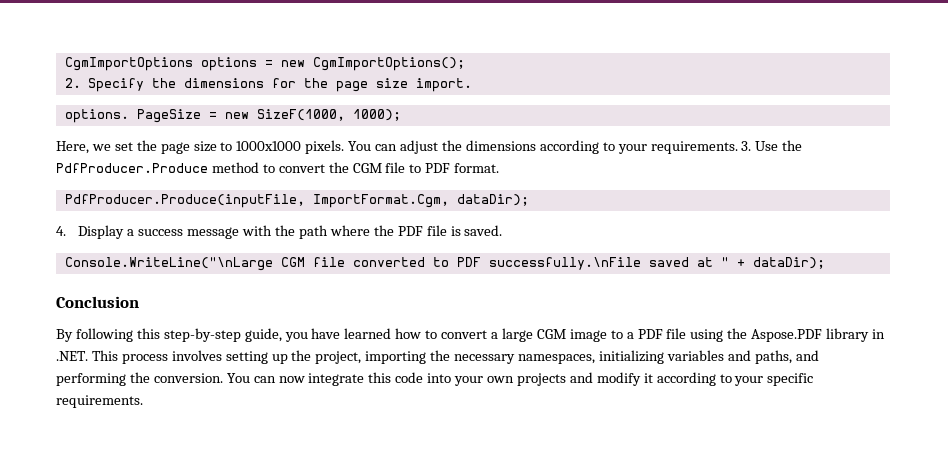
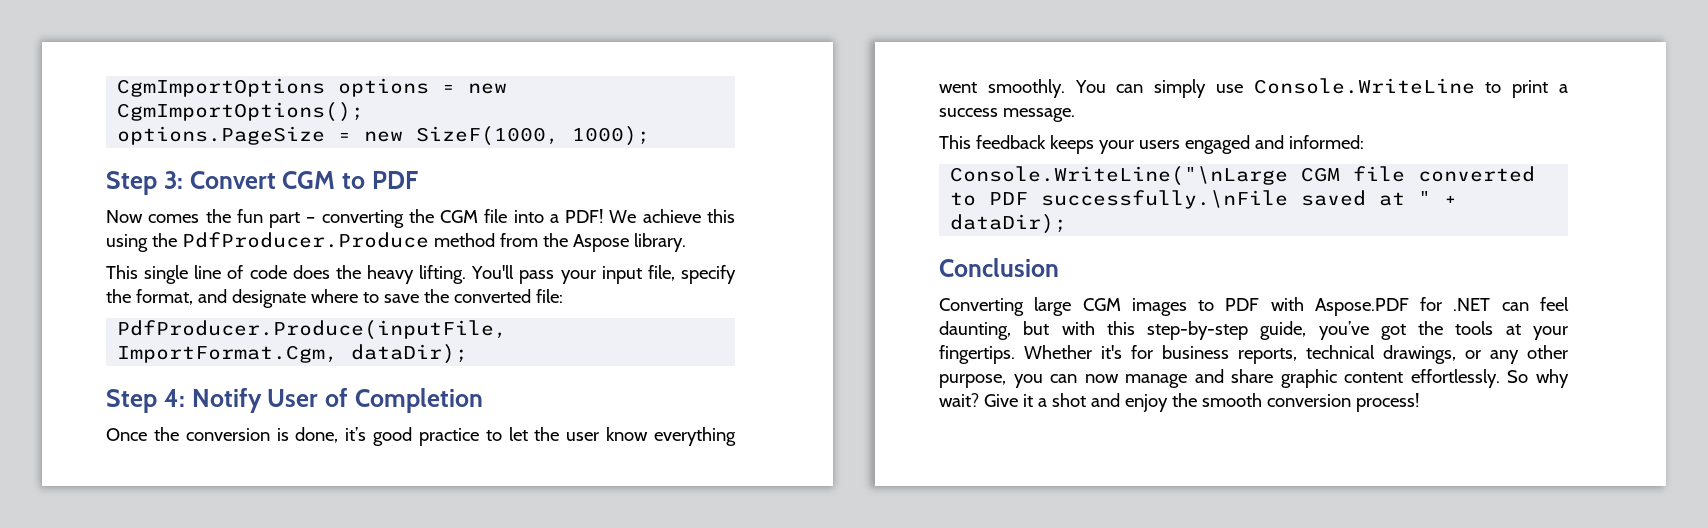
[64,78,472,92] [64,109,401,123] [56,140,803,154] [56,162,500,173] [64,194,529,208] [56,225,503,239] 2. Specify the dimensions for the page size import. // options. PageSize = new SizeF(1000, 1000); // Here, we set the page size to 1000x1000 pixels. You can adjust the dimensions according to your requirements. 3. Use the PdfProducer.Produce method to convert the CGM file to PDF format. // PdfProducer.Produce(inputFile, ImportFormat.Cgm, dataDir); // 4. Display a success message with the path where the PDF file is saved. -> [117,126,651,146] [106,171,418,195] [106,209,735,228] [106,232,686,252] [106,265,736,284] [106,289,563,308] [117,320,508,340] [117,344,469,364] [106,388,483,413] [106,427,736,446] [939,78,1568,98] [939,108,1075,122] [939,135,1364,154] options.PageSize = new SizeF(1000, 1000); // Step 3: Convert CGM to PDF // Now comes the fun part – converting the CGM file into a PDF! We achieve this using the PdfProducer.Produce method from the Aspose library. // This single line of code does the heavy lifting. You'll pass your input file, specify the format, and designate where to save the converted file: // PdfProducer.Produce(inputFile, ImportFormat.Cgm, dataDir); // Step 4: Notify User of Completion // Once the conversion is done, it’s good practice to let the user know everything went smoothly. You can simply use Console.WriteLine to print a success message. // This feedback keeps your users engaged and informed:
[56,328,886,342] [56,350,819,364] [56,372,814,386] [56,395,143,408] By following this step-by-step guide, you have learned how to convert a large CGM image to a PDF file using the Aspose.PDF library in .NET. This process involves setting up the project, importing the necessary namespaces, initializing variables and paths, and performing the conversion. You can now integrate this code into your own projects and modify it according to your specific requirements. -> [939,297,1569,316] [939,321,1569,340] [939,345,1568,364] [939,369,1569,388] [939,393,1419,412] Converting large CGM images to PDF with Aspose.PDF for .NET can feel daunting, but with this step-by-step guide, you’ve got the tools at your fingertips. Whether it's for business reports, technical drawings, or any other purpose, you can now manage and share graphic content effortlessly. So why wait? Give it a shot and enjoy the smooth conversion process!

